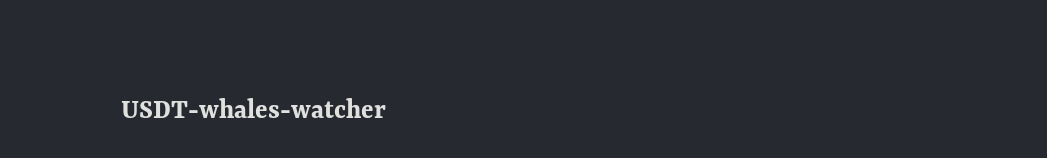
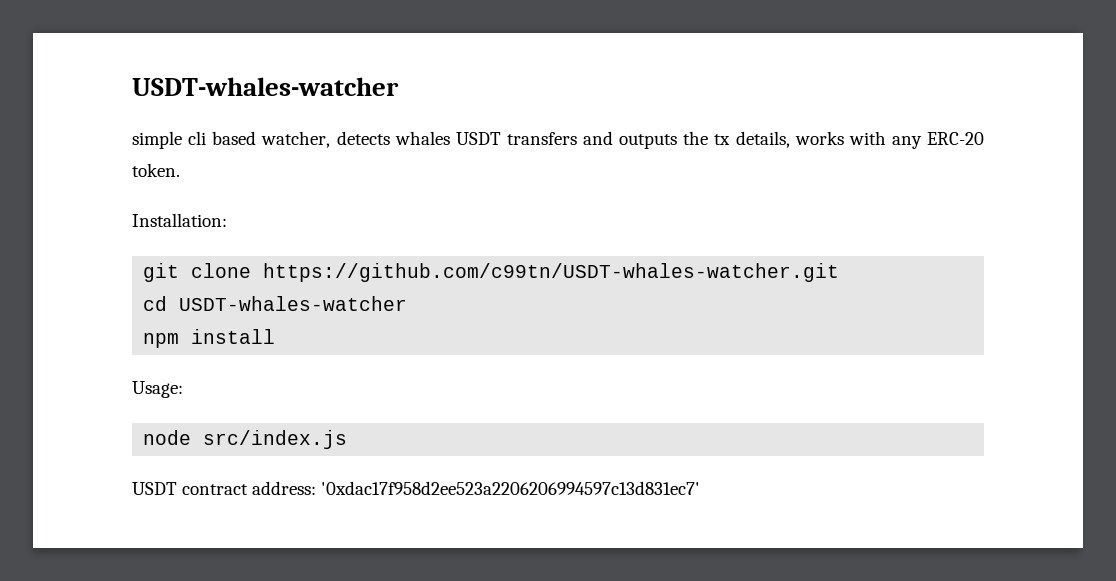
[121,98,386,118] USDT-whales-watcher -> [132,77,399,96] [132,131,984,149] [132,163,180,177] [132,213,227,227] [143,263,840,282] [143,296,408,311] [143,329,276,348] [132,381,183,398] [143,430,348,449] [132,481,701,495] USDT-whales-watcher // simple cli based watcher, detects whales USDT transfers and outputs the tx details, works with any ERC-20 token. // Installation: // git clone https://github.com/c99tn/USDT-whales-watcher.git // cd USDT-whales-watcher // npm install // Usage: // node src/index.js // USDT contract address: '0xdac17f958d2ee523a2206206994597c13d831ec7'

